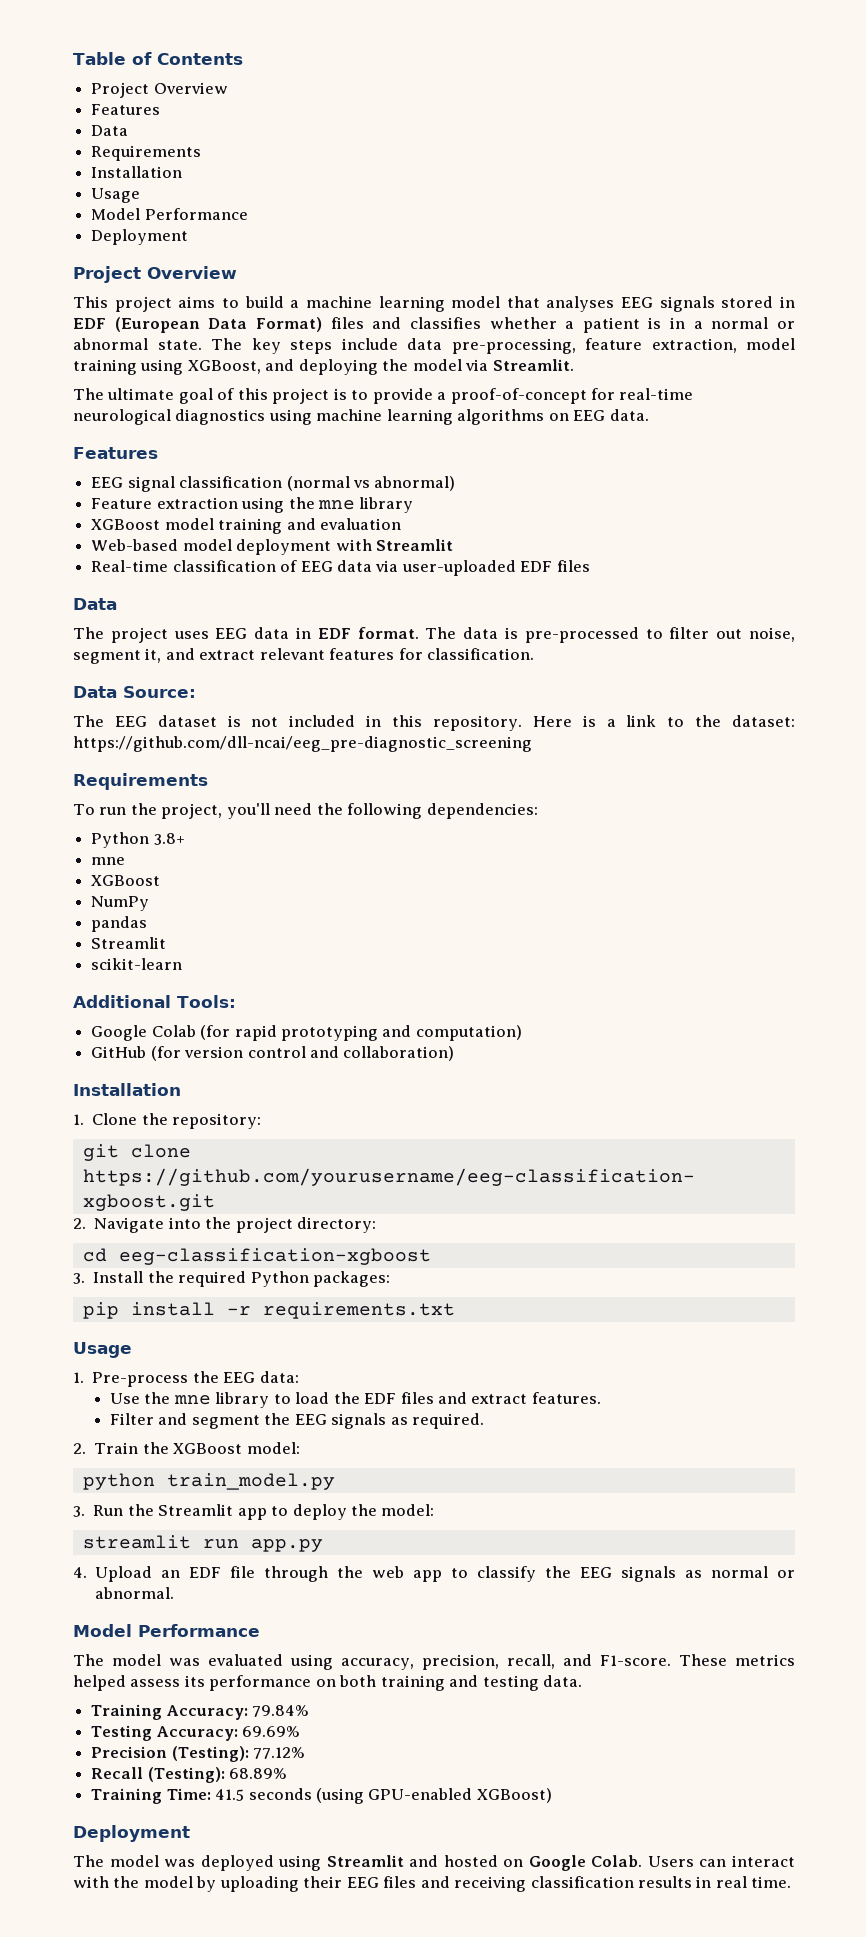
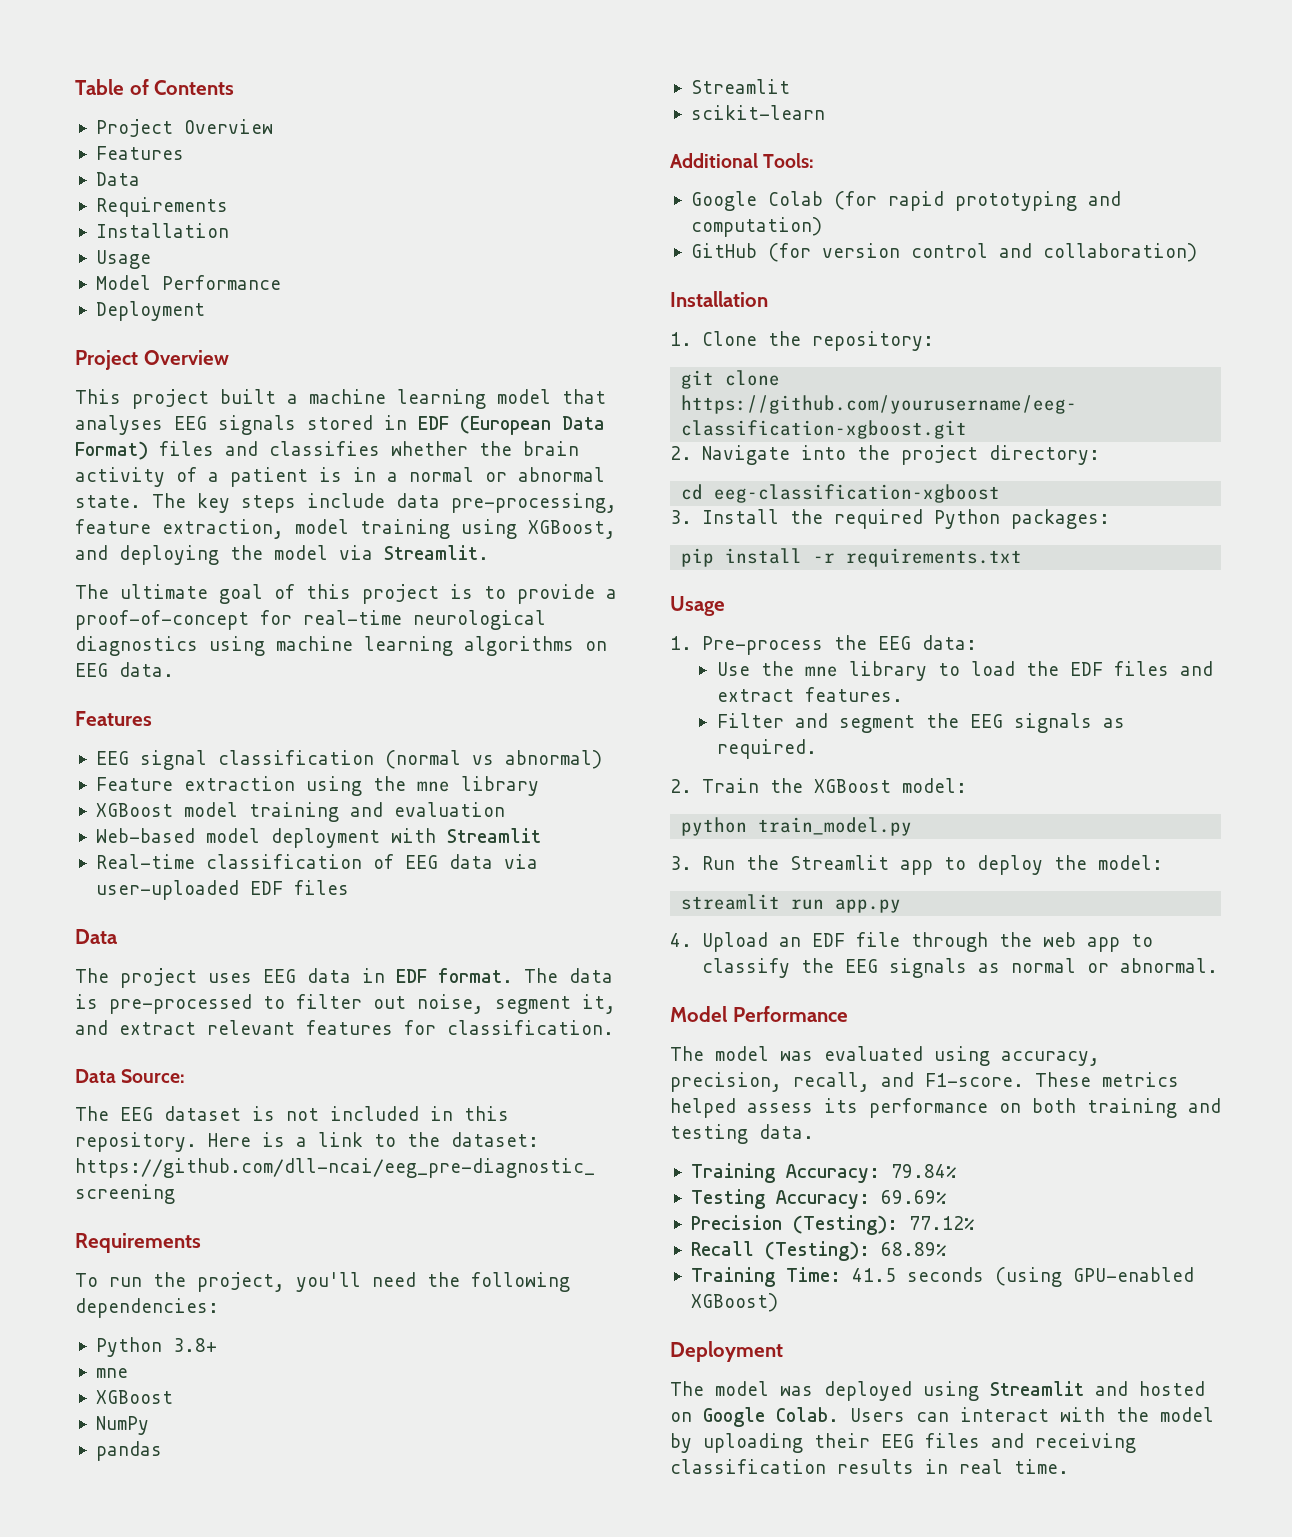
[178,296,284,308] aims to build -> [220,389,276,404] built
(557, 323) none -> [479,441,579,456] [75,467,197,487] the brain activity of

